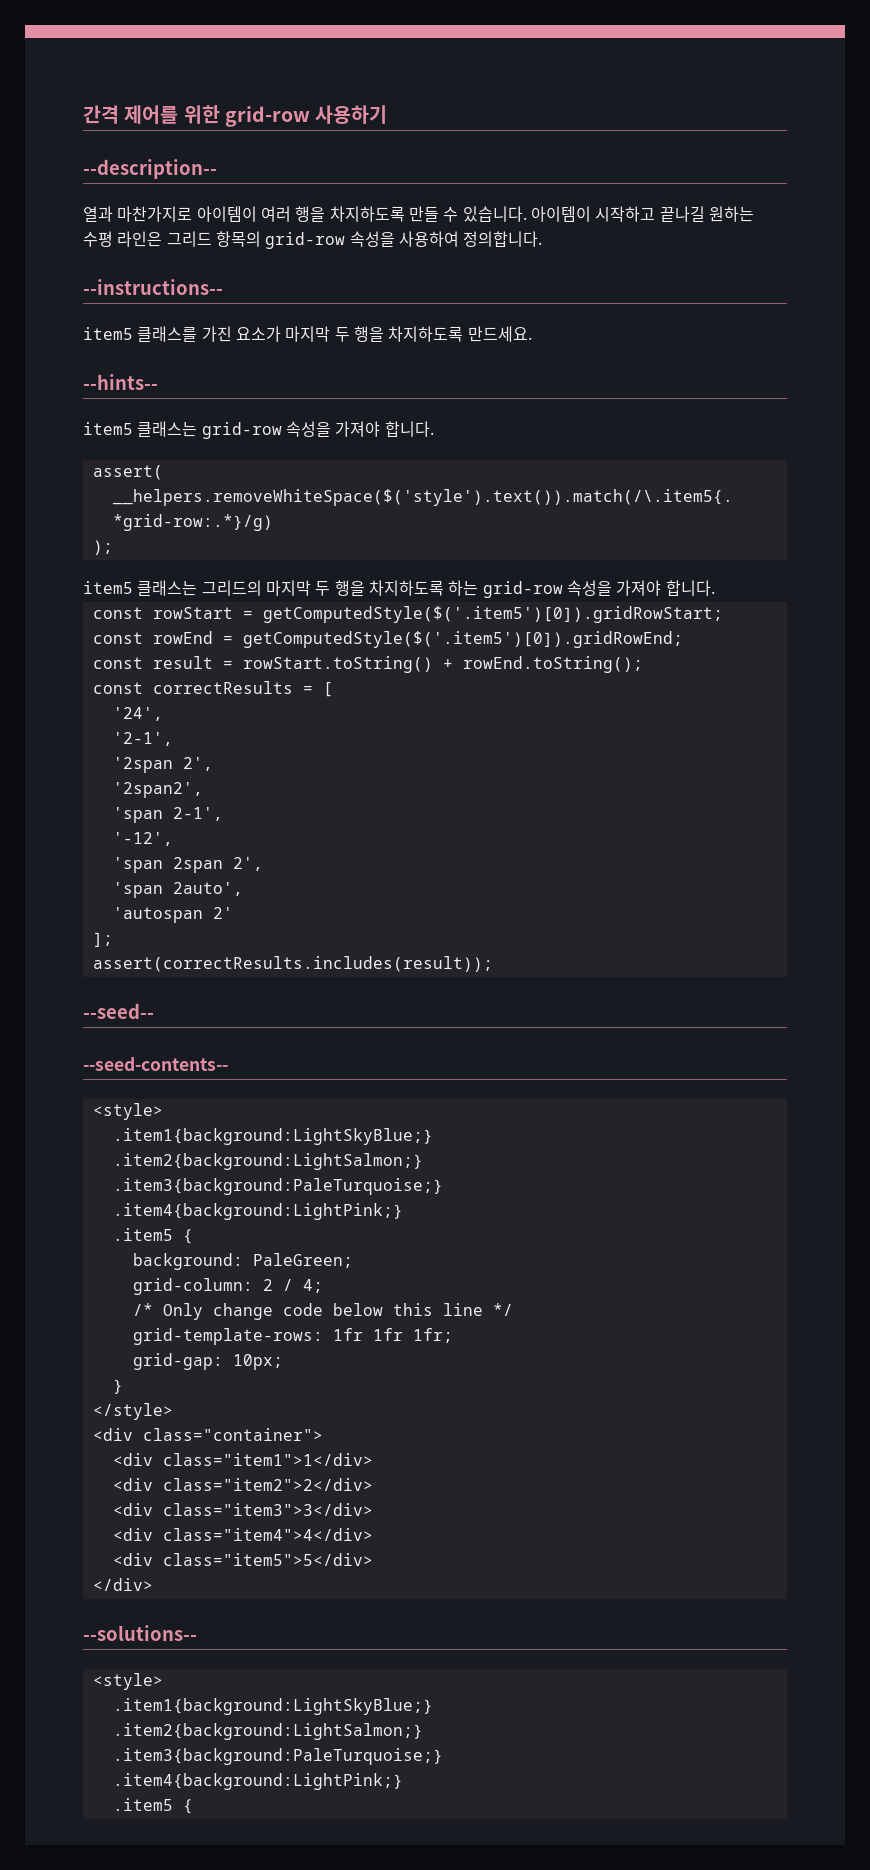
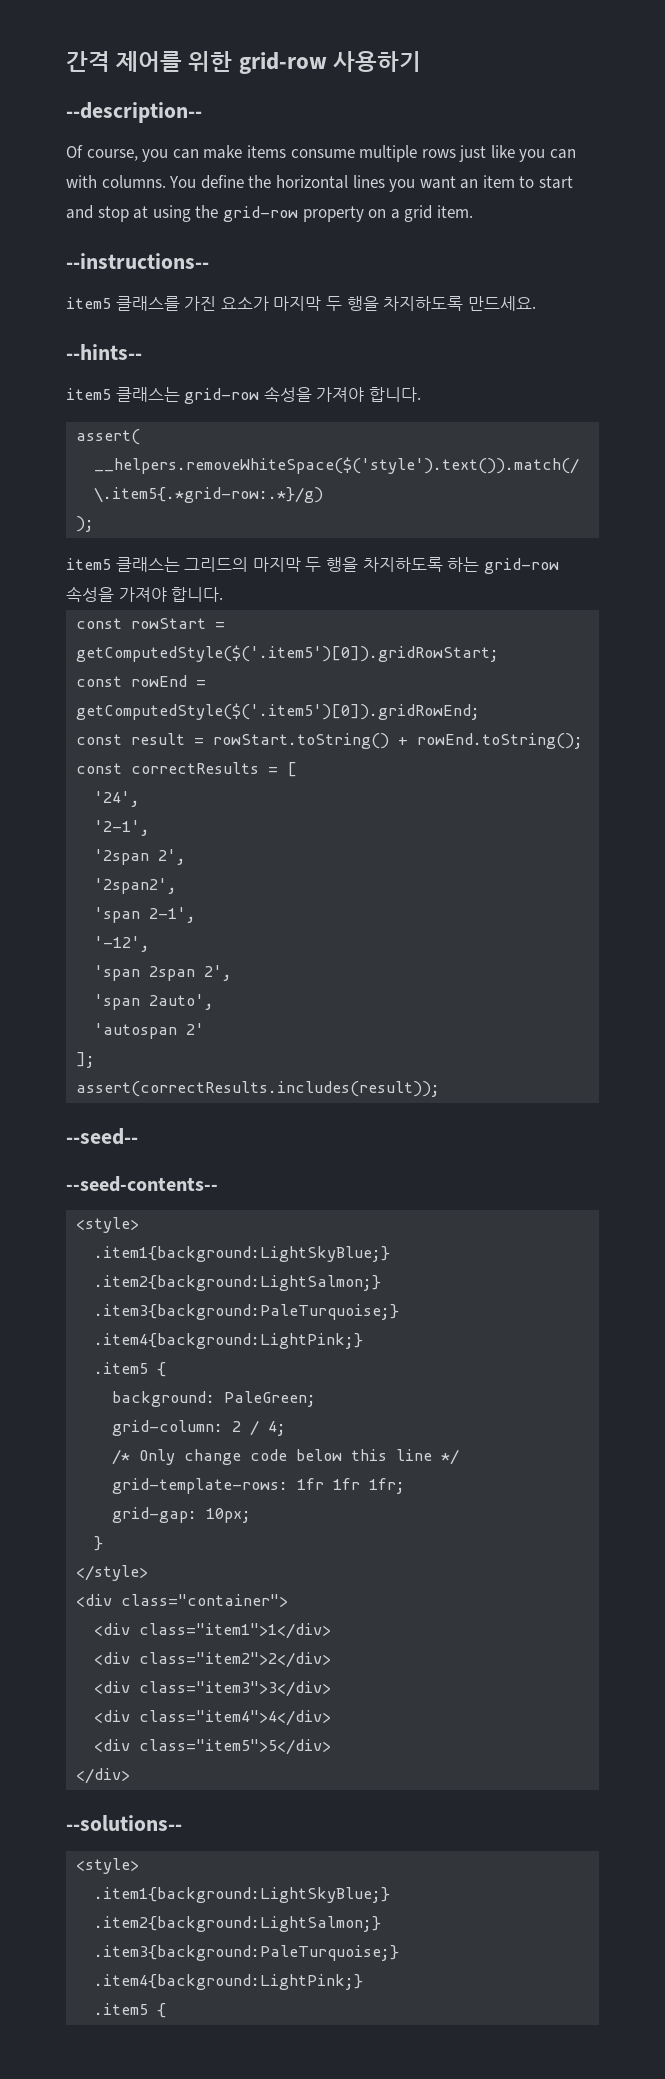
[83,206,754,222] [83,231,543,249] 열과 마찬가지로 아이템이 여러 행을 차지하도록 만들 수 있습니다. 아이템이 시작하고 끝나길 원하는 수평 라인은 그리드 항목의 grid-row 속성을 사용하여 정의합니다. -> [66,145,577,162] [66,175,574,192] [66,205,473,222] Of course, you can make items consume multiple rows just like you can with columns. You define the horizontal lines you want an item to start and stop at using the grid-row property on a grid item.

